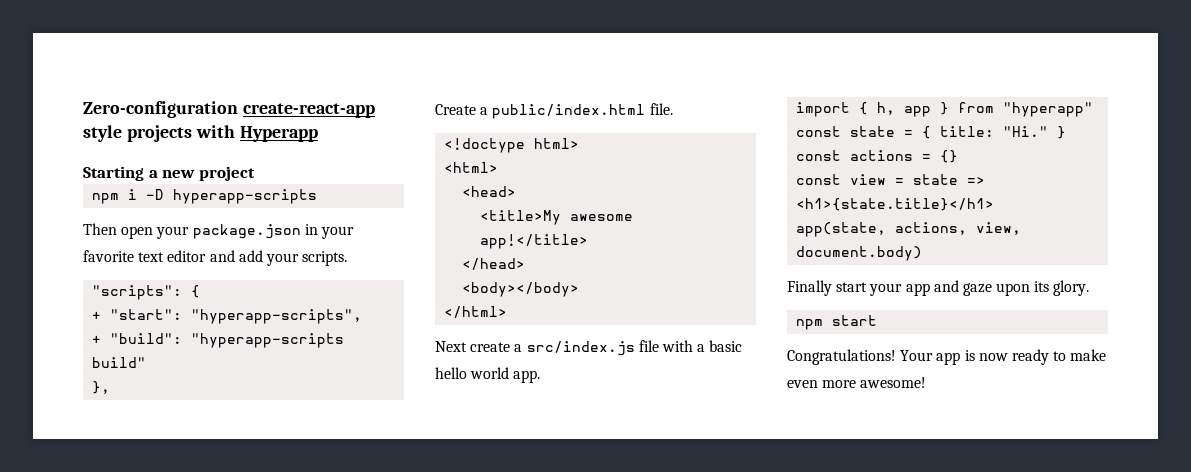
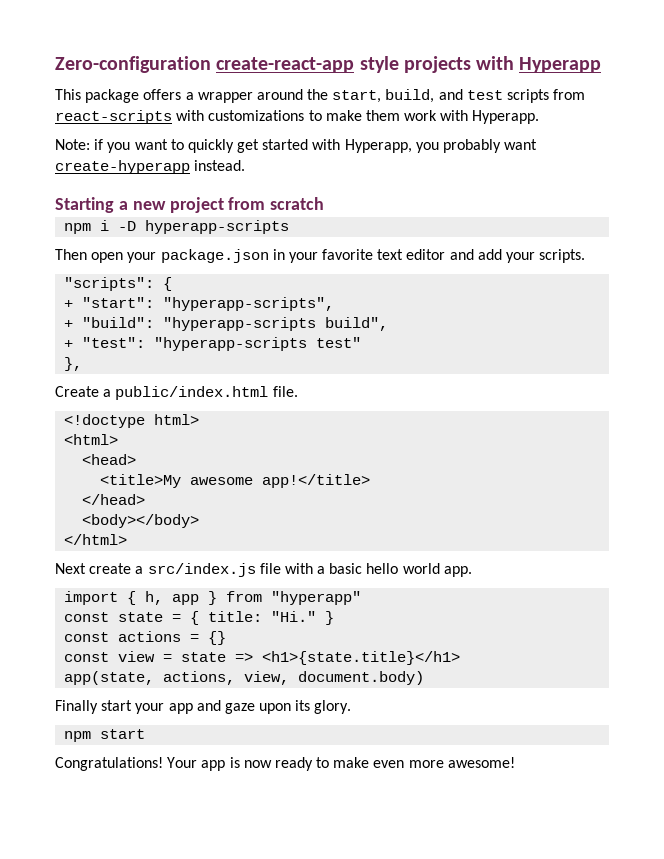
(318, 134) none -> [55,89,586,103] [55,110,540,124] [55,139,538,153] [55,160,246,174] // This package offers a wrapper around the start, build, and test scripts from react-scripts with customizations to make them work with Hyperapp. // Note: if you want to quickly get started with Hyperapp, you probably want create-hyperapp instead.
(255, 173) none -> [228,197,325,210] from scratch
[92,357,147,368] build" -> [325,317,389,331] [64,337,362,351] build", // + "test": "hyperapp-scripts test"

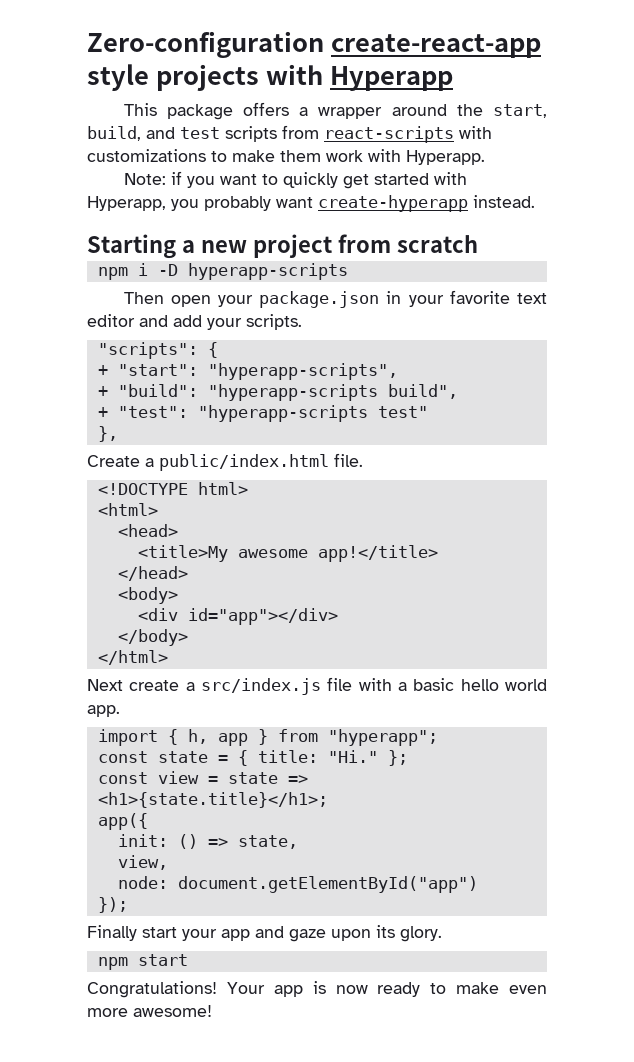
[64,414,146,428] <!doctype -> [97,483,188,495] <!DOCTYPE
[82,514,200,528] <body></body> -> [117,587,178,604] [137,608,338,625] [117,629,188,646] <body> // <div id="app"></div> // </body>
[271,591,362,605] "hyperapp" -> [327,729,438,746] "hyperapp";
[325,611,335,625] [64,631,227,645] } // const actions = {} -> [387,750,408,766] };
[262,651,461,665] [64,671,425,685] <h1>{state.title}</h1> // app(state, actions, view, document.body) -> [97,792,328,808] [97,813,148,830] [117,834,298,849] [117,855,168,870] [117,876,478,893] [97,897,128,913] <h1>{state.title}</h1>; // app({ // init: () => state, // view, // node: document.getElementById("app") // });

